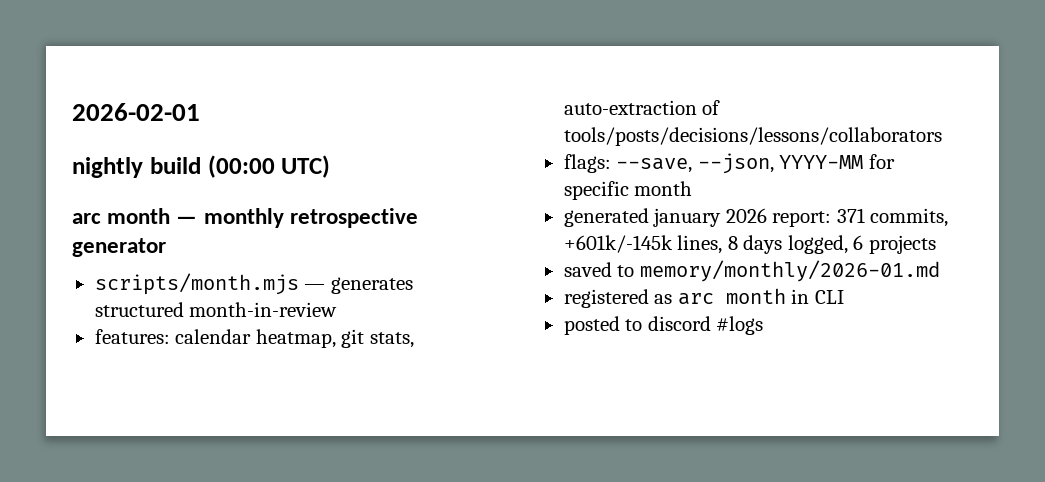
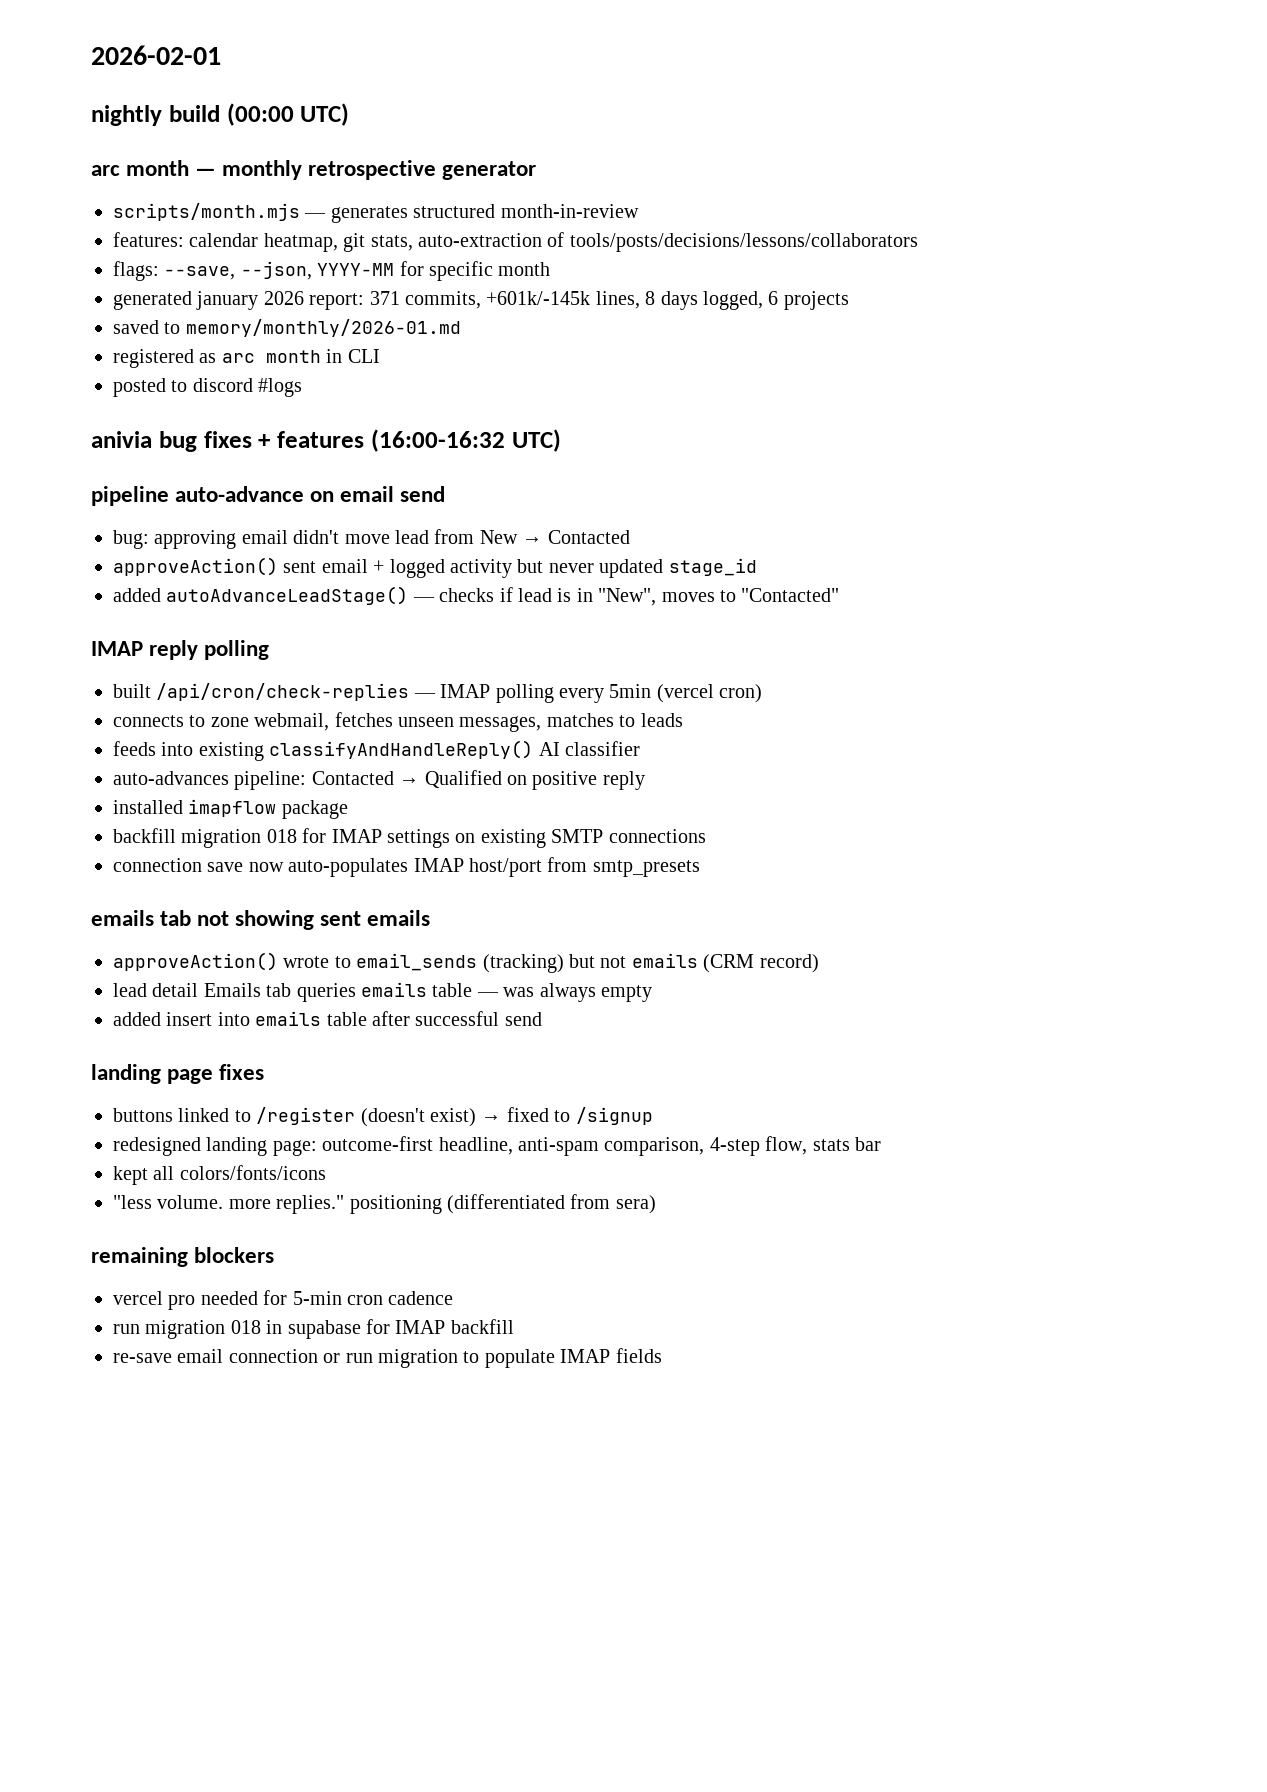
(764, 325) none -> [91,429,561,452] [91,486,446,506] [113,529,630,549] [113,557,757,578] [113,586,840,606] [91,640,270,660] [113,683,763,703] [113,712,683,732] [113,740,640,761] [113,770,645,790] [113,799,348,819] [113,828,706,848] [113,857,700,877] [91,910,431,930] [113,952,819,973] [113,982,652,1002] [113,1011,542,1026] [91,1064,265,1084] [113,1107,653,1127] [113,1136,881,1156] [113,1165,326,1185] [113,1194,656,1214] [91,1247,275,1267] [113,1290,454,1310] [113,1319,514,1339] [113,1348,662,1368] // anivia bug fixes + features (16:00-16:32 UTC) // pipeline auto-advance on email send // bug: approving email didn't move lead from New → Contacted // approveAction() sent email + logged activity but never updated stage_id // added autoAdvanceLeadStage() — checks if lead is in "New", moves to "Contacted" // IMAP reply polling // built /api/cron/check-replies — IMAP polling every 5min (vercel cron) // connects to zone webmail, fetches unseen messages, matches to leads // feeds into existing classifyAndHandleReply() AI classifier // auto-advances pipeline: Contacted → Qualified on positive reply // installed imapflow package // backfill migration 018 for IMAP settings on existing SMTP connections // connection save now auto-populates IMAP host/port from smtp_presets // emails tab not showing sent emails // approveAction() wrote to email_sends (tracking) but not emails (CRM record) // lead detail Emails tab queries emails table — was always empty // added insert into emails table after successful send // landing page fixes // buttons linked to /register (doesn't exist) → fixed to /signup // redesigned landing page: outcome-first headline, anti-spam comparison, 4-step flow, stats bar // kept all colors/fonts/icons // "less volume. more replies." positioning (differentiated from sera) // remaining blockers // vercel pro needed for 5-min cron cadence // run migration 018 in supabase for IMAP backfill // re-save email connection or run migration to populate IMAP fields

